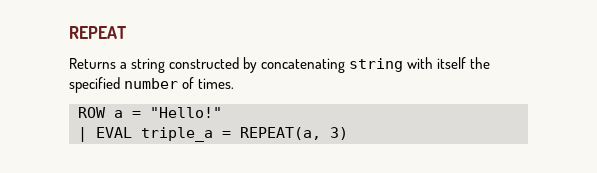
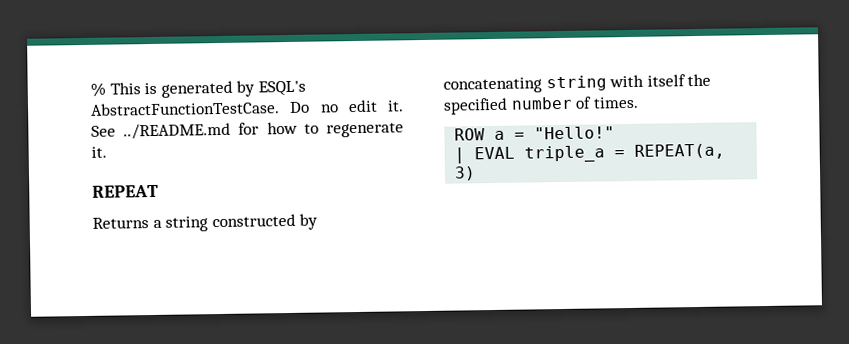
(69, 32) none -> [90,80,306,98] [90,99,404,116] [91,121,404,140] [91,146,107,158] % This is generated by ESQL's AbstractFunctionTestCase. Do no edit it. See ../README.md for how to regenerate it. //

